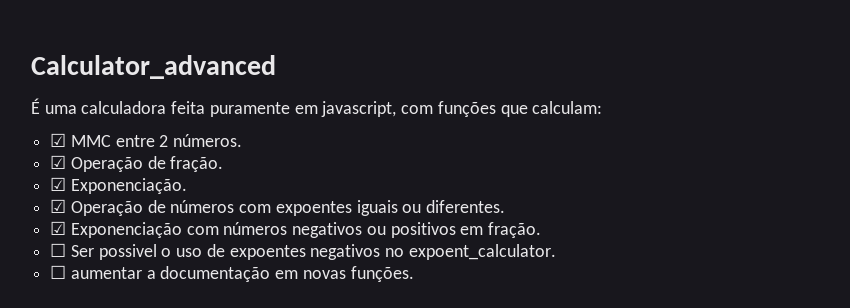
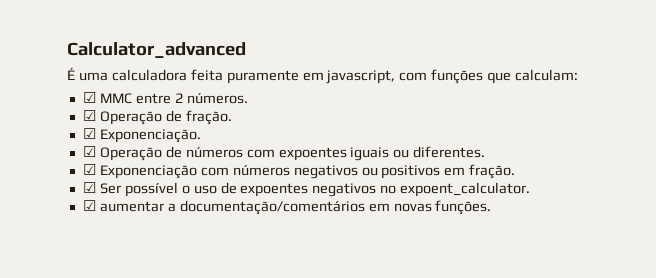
[50,243,157,260] ☐ Ser possivel -> [82,182,178,197] ☑ Ser possível
[50,265,67,279] ☐ -> [82,200,96,211] ☑
[160,266,271,282] documentação -> [179,200,365,215] documentação/comentários

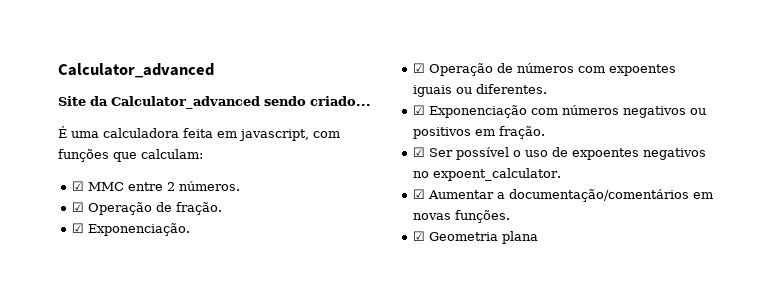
[67,42,246,58] Calculator_advanced -> [58,63,214,78] [58,96,371,109] Calculator_advanced // Site da Calculator_advanced sendo criado...
[226,70,299,84] puramente -> (213, 133) none
[99,201,164,212] aumentar -> [428,190,495,199] Aumentar
(492, 207) none -> [413,231,539,244] // ☑ Geometria plana

